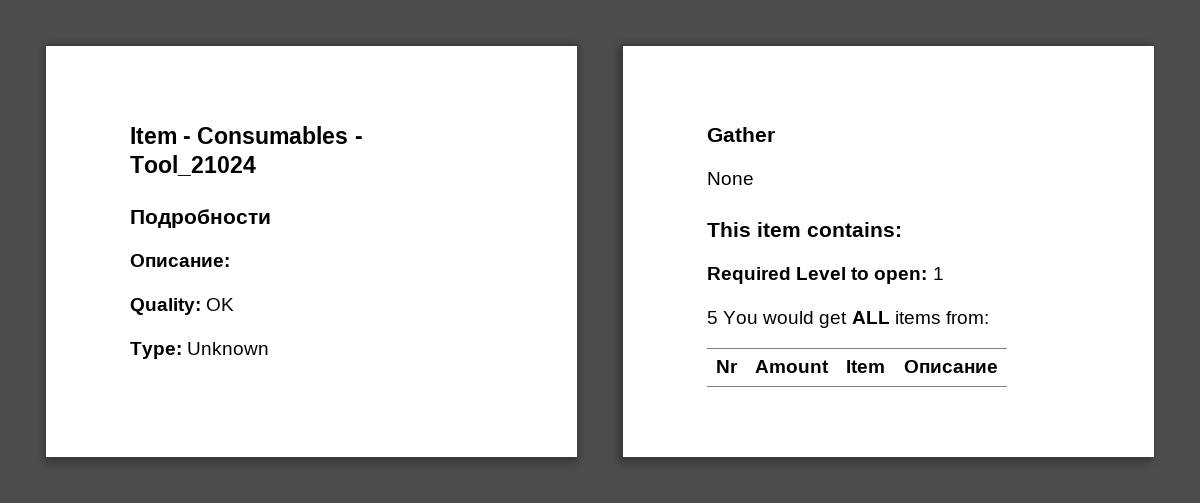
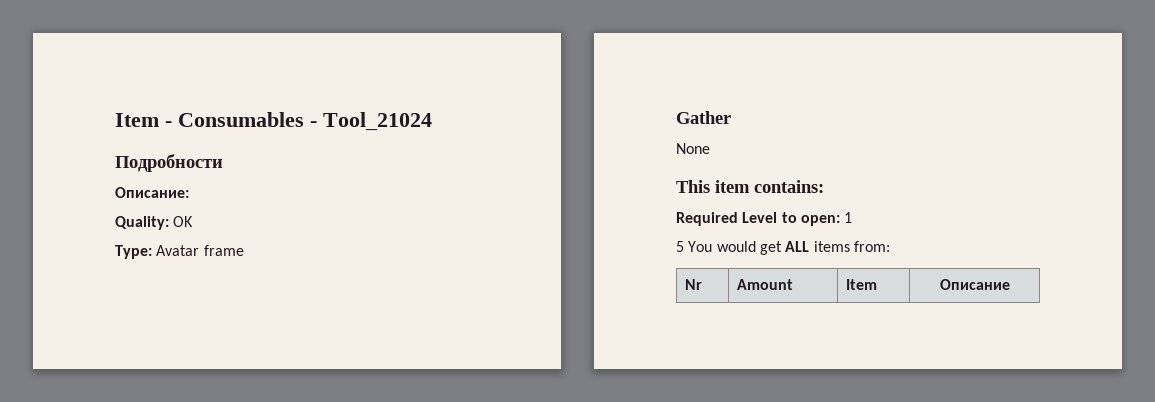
[187,342,270,355] Unknown -> [156,245,244,256] Avatar frame

